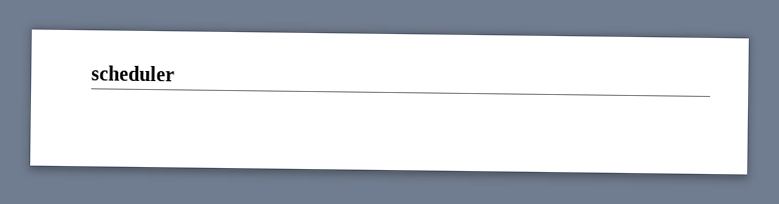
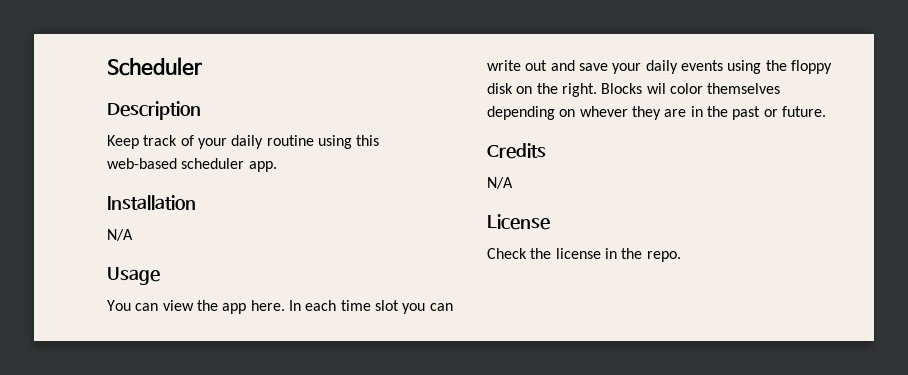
[91,65,175,82] scheduler -> [107,57,202,76] [107,101,201,120] [107,135,380,149] [107,158,277,172] [107,195,196,210] [107,229,133,241] [107,267,160,285] [107,300,453,314] [487,60,832,74] [487,83,781,97] [487,106,826,120] [487,143,546,159] [487,177,513,189] [487,214,550,230] [487,248,681,262] Scheduler // Description // Keep track of your daily routine using this web-based scheduler app. // Installation // N/A // Usage // You can view the app here. In each time slot you can write out and save your daily events using the floppy disk on the right. Blocks wil color themselves depending on whever they are in the past or future. // Credits // N/A // License // Check the license in the repo.

